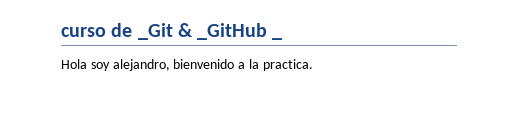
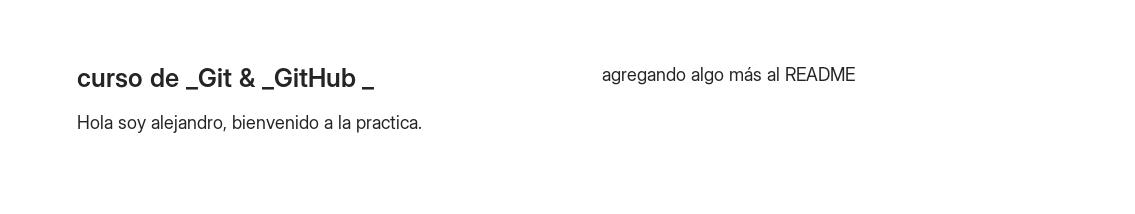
(313, 65) none -> [602,67,855,85] // agregando algo más al README

